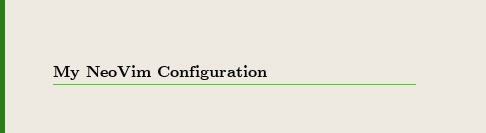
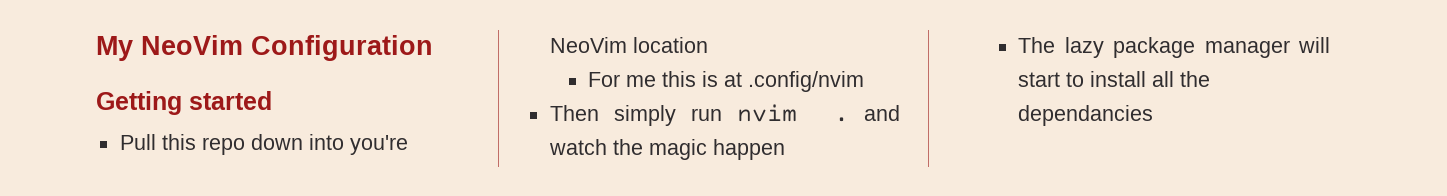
(267, 72) none -> [96,91,272,115] [119,134,408,155] [549,37,708,53] [588,71,865,92] [549,104,900,126] [548,139,785,160] [1018,37,1330,58] [1018,71,1211,87] [1018,105,1154,126] // Getting started // Pull this repo down into you're NeoVim location // For me this is at .config/nvim // Then simply run nvim . and watch the magic happen // The lazy package manager will start to install all the dependancies

